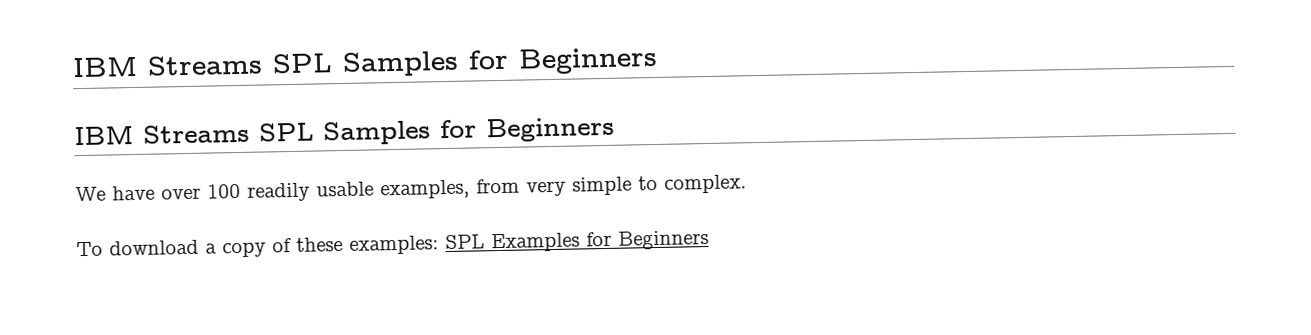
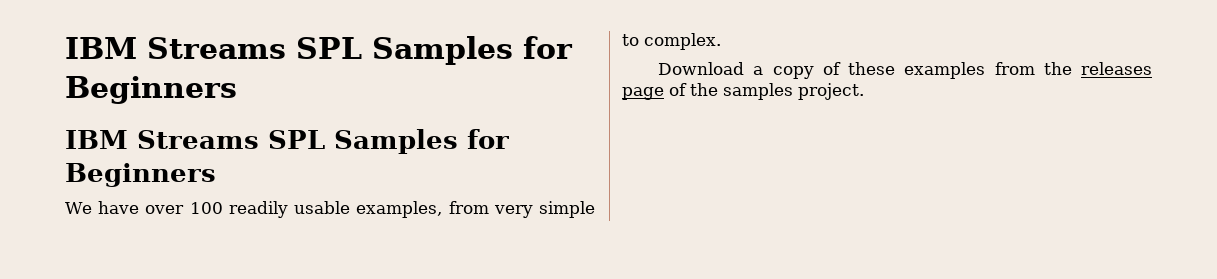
[76,239,199,257] To download -> [658,62,745,75] Download
[349,229,709,255] examples: SPL Examples for Beginners -> [904,62,1152,79] [622,83,864,100] examples from the releases page of the samples project.

